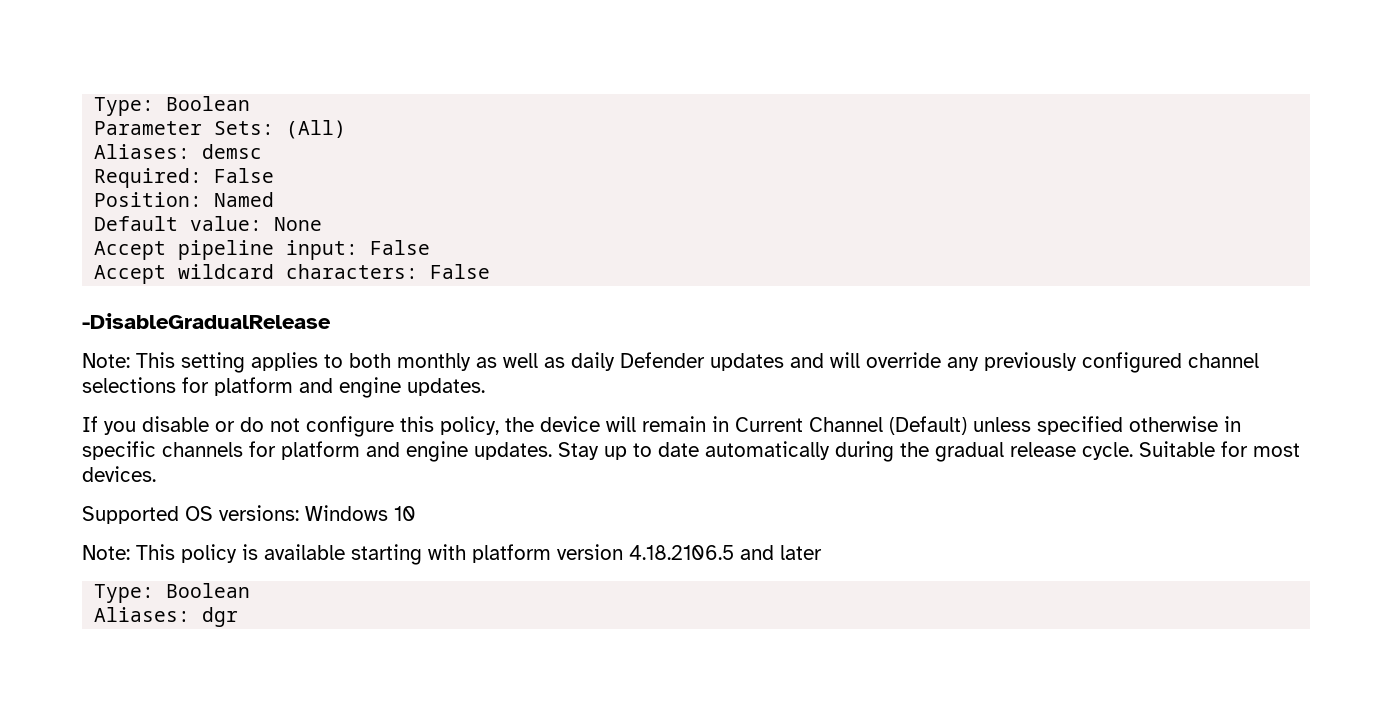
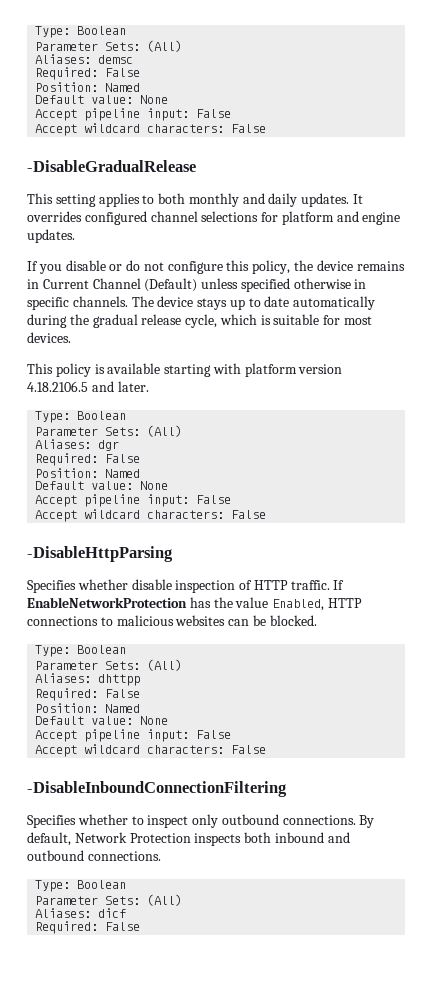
[82,353,130,368] Note: -> (196, 166) none
[476,352,1077,371] as well as daily Defender updates and will override any previously -> [242,193,364,207] [27,211,82,222] and daily updates. It overrides
[606,416,706,432] will remain -> [356,261,405,271] remains
[162,441,599,462] channels for platform and engine updates. Stay -> [72,296,228,310] channels. The device stays
[1082,441,1215,460] cycle. Suitable -> [185,314,320,328] cycle, which is suitable
[82,505,416,524] [82,545,130,560] Supported OS versions: Windows 10 // Note: -> (71, 337) none
[780,545,822,560] [94,583,251,603] later // Type: Boolean -> [117,381,149,392] [35,411,127,423] [35,425,183,437] later. // Type: Boolean // Parameter Sets: (All)
(239, 617) none -> [35,453,141,466] [35,468,141,478] [35,481,169,490] [35,494,232,507] [35,509,267,522] [27,546,173,562] [27,579,345,593] [27,597,362,611] [27,615,317,626] [35,645,127,657] [35,659,183,671] [35,673,141,686] [35,688,141,701] [35,703,141,713] [35,716,169,725] [35,729,232,742] [35,744,267,757] [27,781,287,797] [27,814,375,828] [27,832,350,846] [27,850,161,861] [35,880,127,892] [35,894,183,906] [35,908,127,918] [35,921,141,934] // Required: False // Position: Named // Default value: None // Accept pipeline input: False // Accept wildcard characters: False // -DisableHttpParsing // Specifies whether disable inspection of HTTP traffic. If EnableNetworkProtection has the value Enabled, HTTP connections to malicious websites can be blocked. // Type: Boolean // Parameter Sets: (All) // Aliases: dhttpp // Required: False // Position: Named // Default value: None // Accept pipeline input: False // Accept wildcard characters: False // -DisableInboundConnectionFiltering // Specifies whether to inspect only outbound connections. By default, Network Protection inspects both inbound and outbound connections. // Type: Boolean // Parameter Sets: (All) // Aliases: dicf // Required: False

